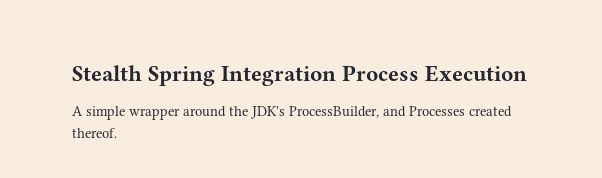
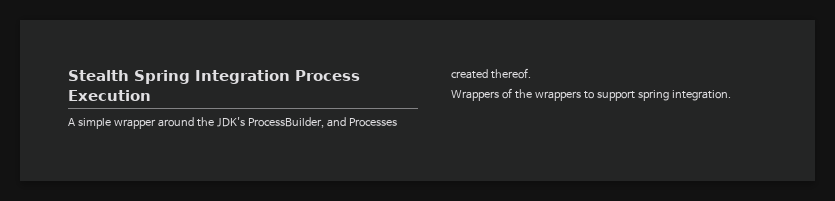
(117, 133) none -> [451,88,731,101] // Wrappers of the wrappers to support spring integration.

